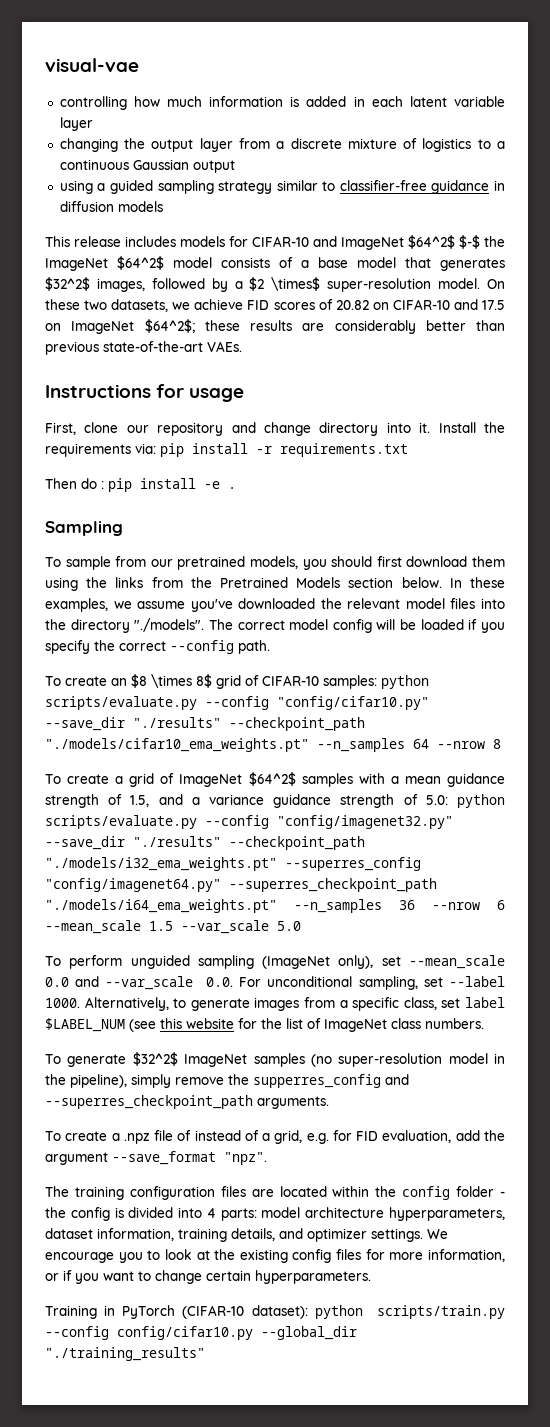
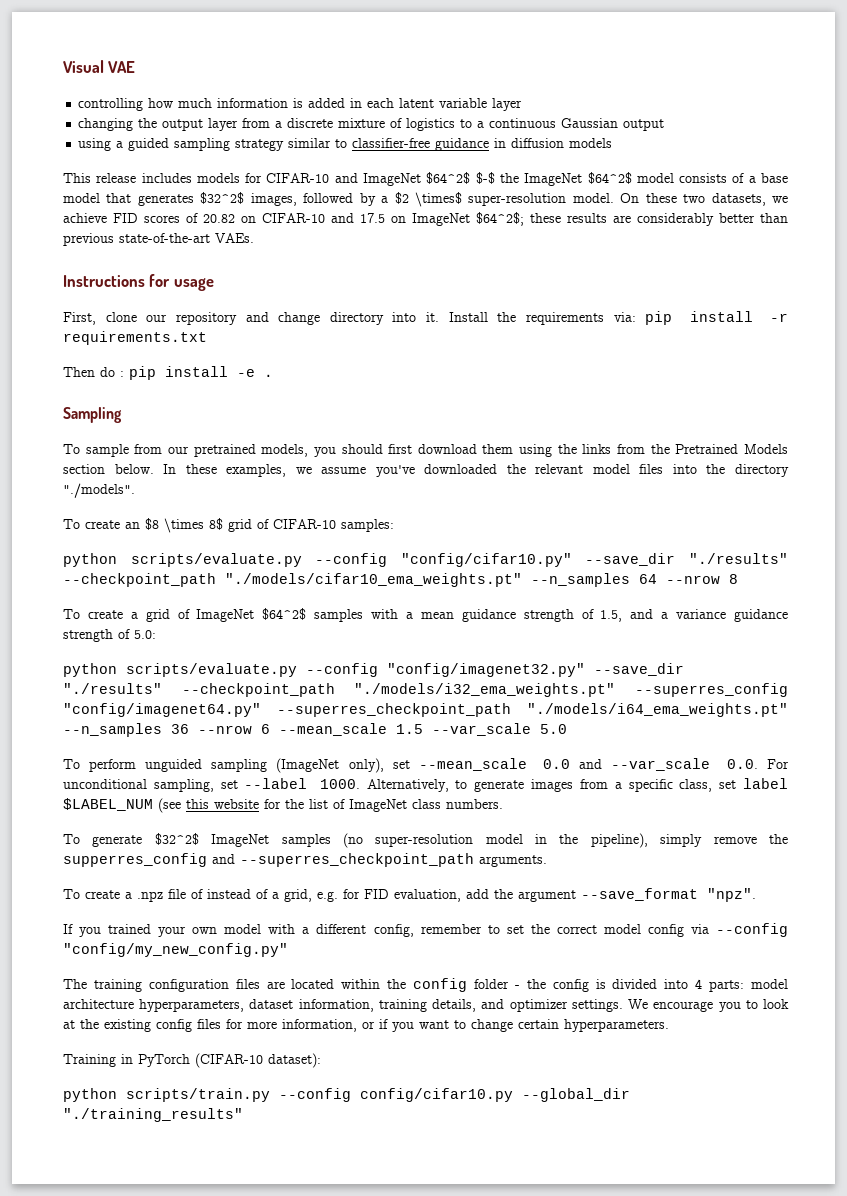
[45,58,139,72] visual-vae -> [63,60,136,73] Visual VAE
[208,619,505,633] [45,640,270,654] The correct model config will be loaded if you specify the correct --config path. -> (135, 490) none
(377, 682) none -> (394, 525) //
(448, 800) none -> (156, 634) //
(267, 1158) none -> [63,923,788,937] [63,943,288,957] // If you trained your own model with a different config, remember to set the correct model config via --config "config/my_new_config.py"
(308, 1312) none -> (321, 1060) //

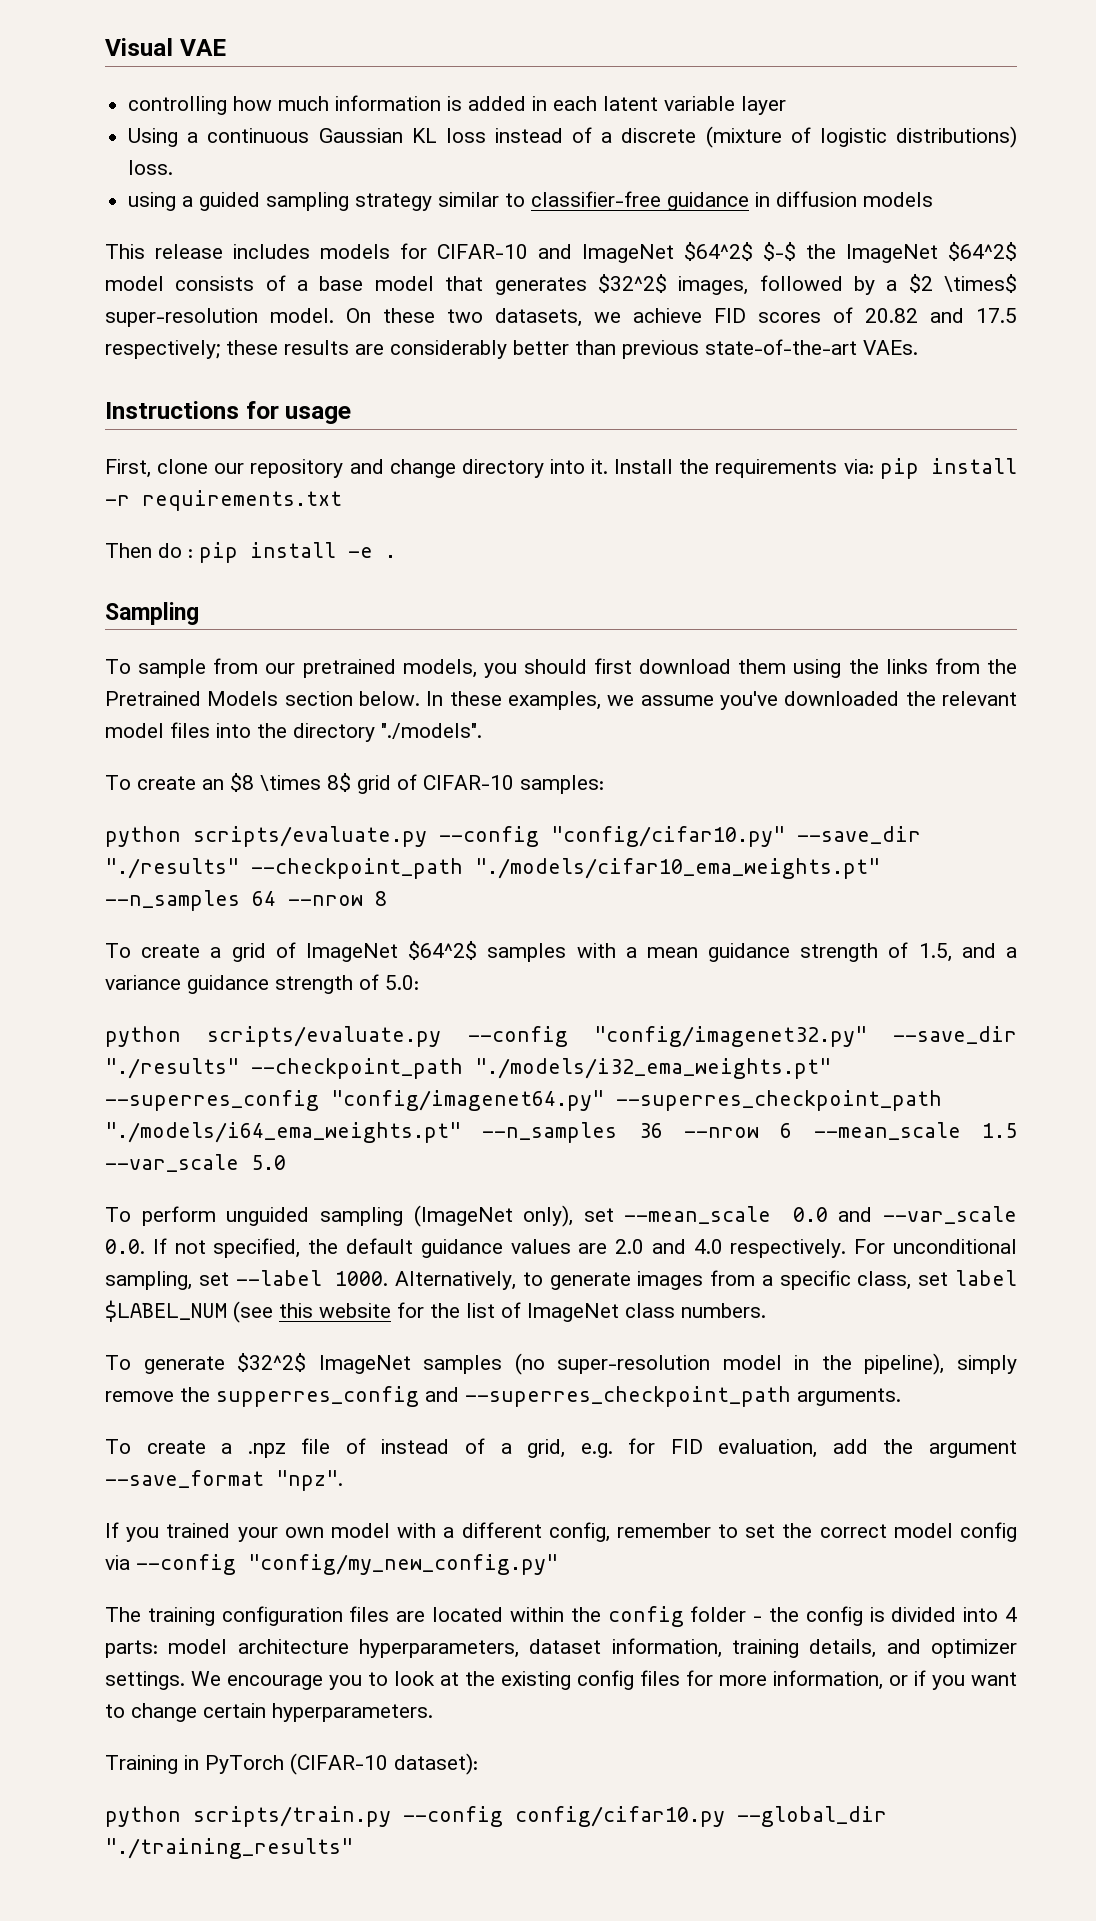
[78,118,665,131] changing the output layer from a discrete mixture of logistics to a continuous Gaussian output -> [128,126,1017,148] [128,160,174,175] Using a continuous Gaussian KL loss instead of a discrete (mixture of logistic distributions) loss.
[241,212,524,226] on CIFAR-10 and 17.5 on ImageNet $64^2$; -> [930,308,1017,323] [105,340,220,359] and 17.5 respectively;
(758, 764) none -> [152,1238,847,1258] If not specified, the default guidance values are 2.0 and 4.0 respectively.

